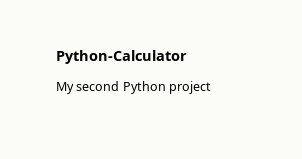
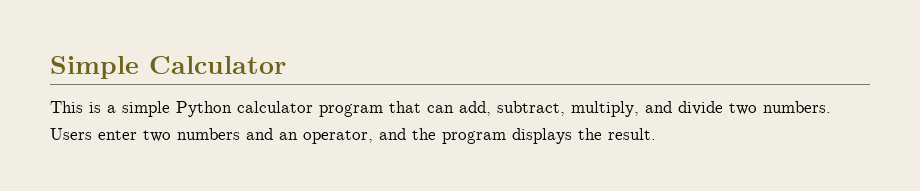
[56,50,187,64] [56,81,212,94] Python-Calculator // My second Python project -> [50,56,286,79] [50,101,831,117] [50,128,656,144] Simple Calculator // This is a simple Python calculator program that can add, subtract, multiply, and divide two numbers. // Users enter two numbers and an operator, and the program displays the result.

